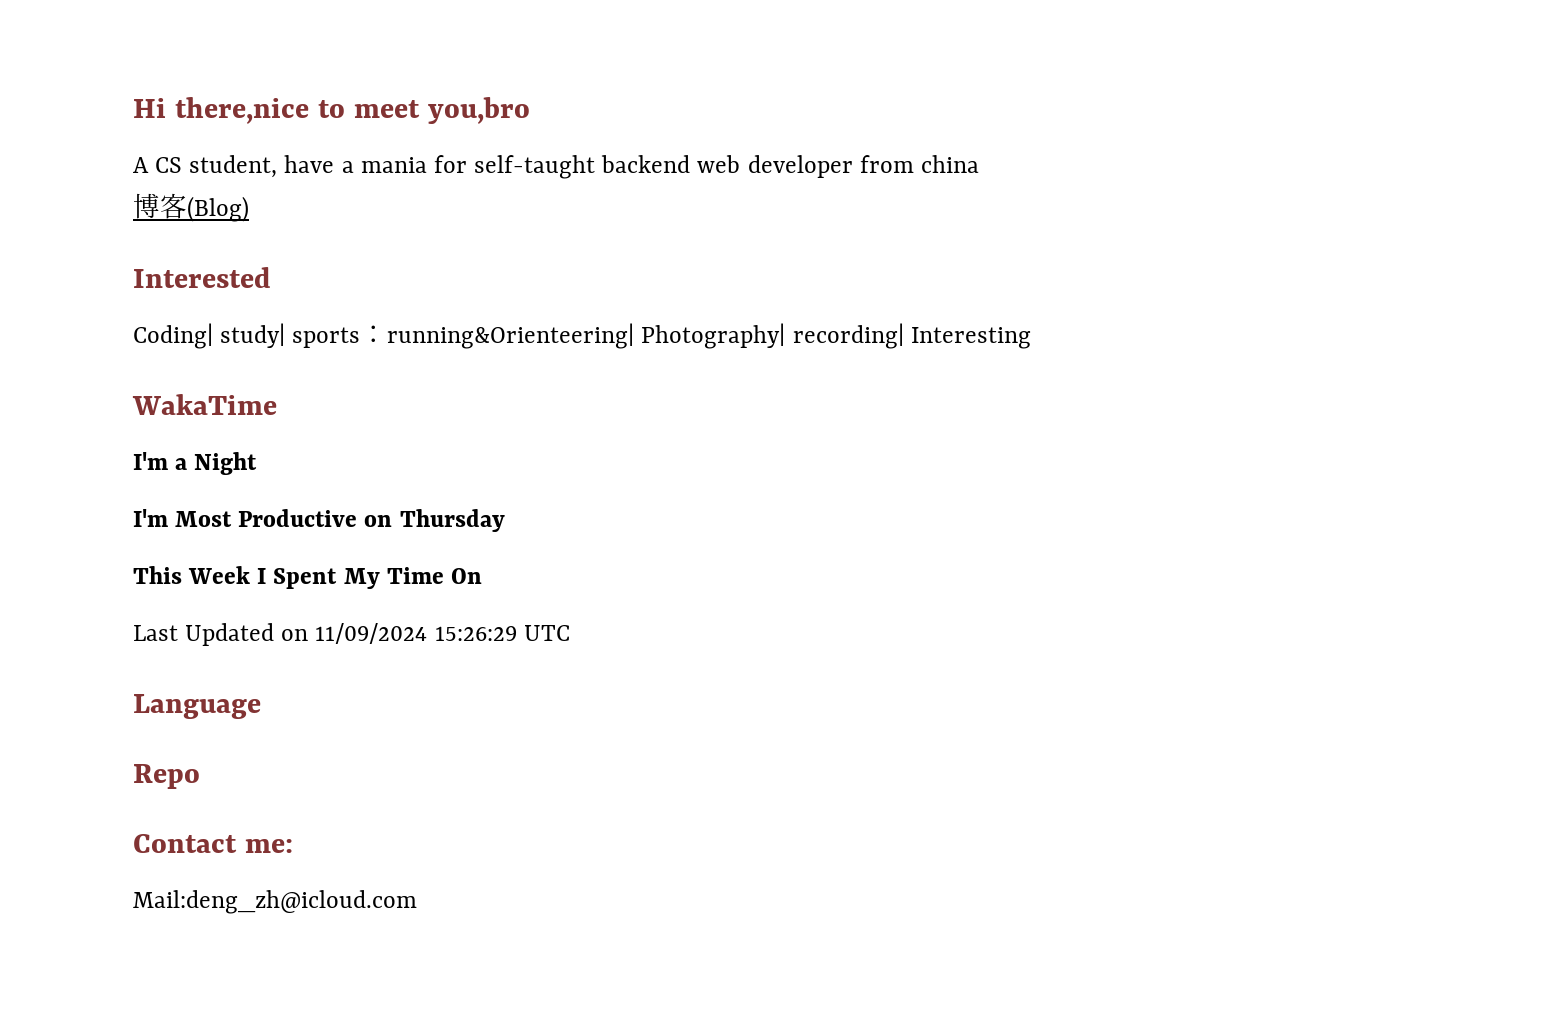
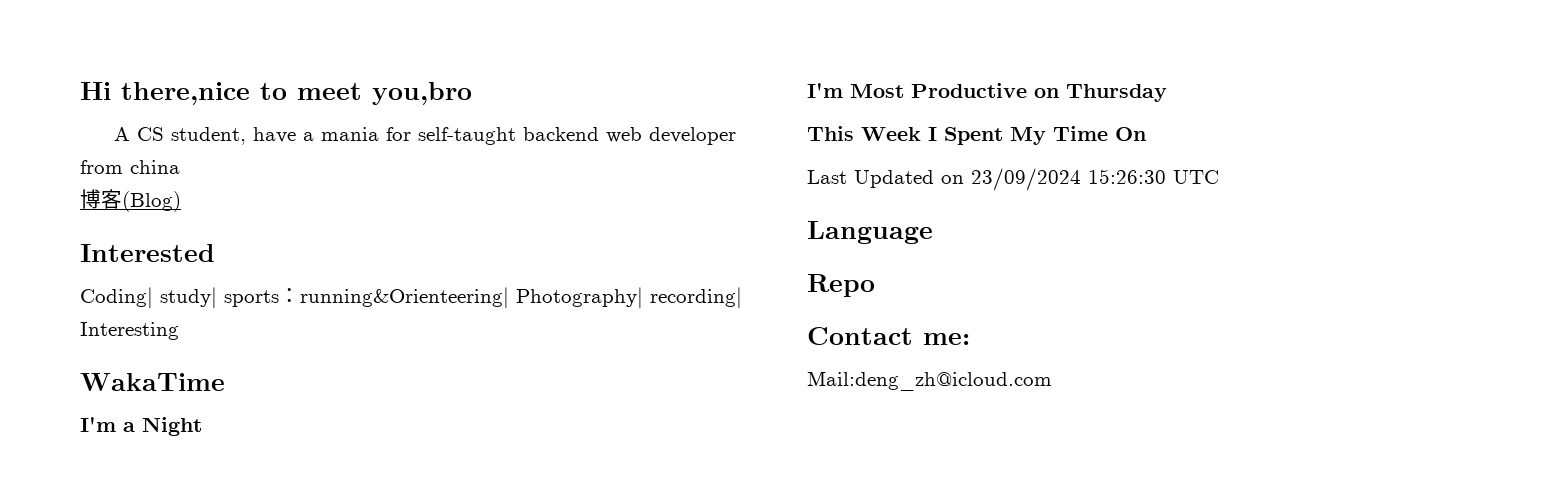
[315,623,517,644] 11/09/2024 15:26:29 -> [971,168,1166,191] 23/09/2024 15:26:30

